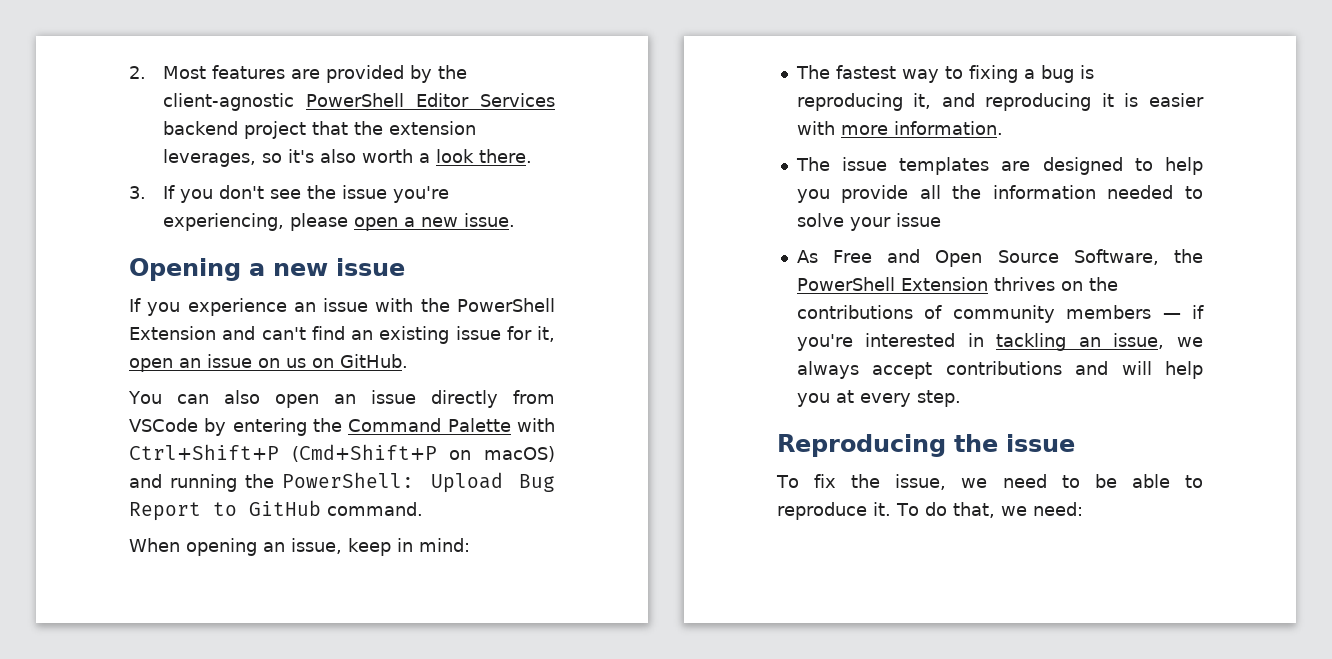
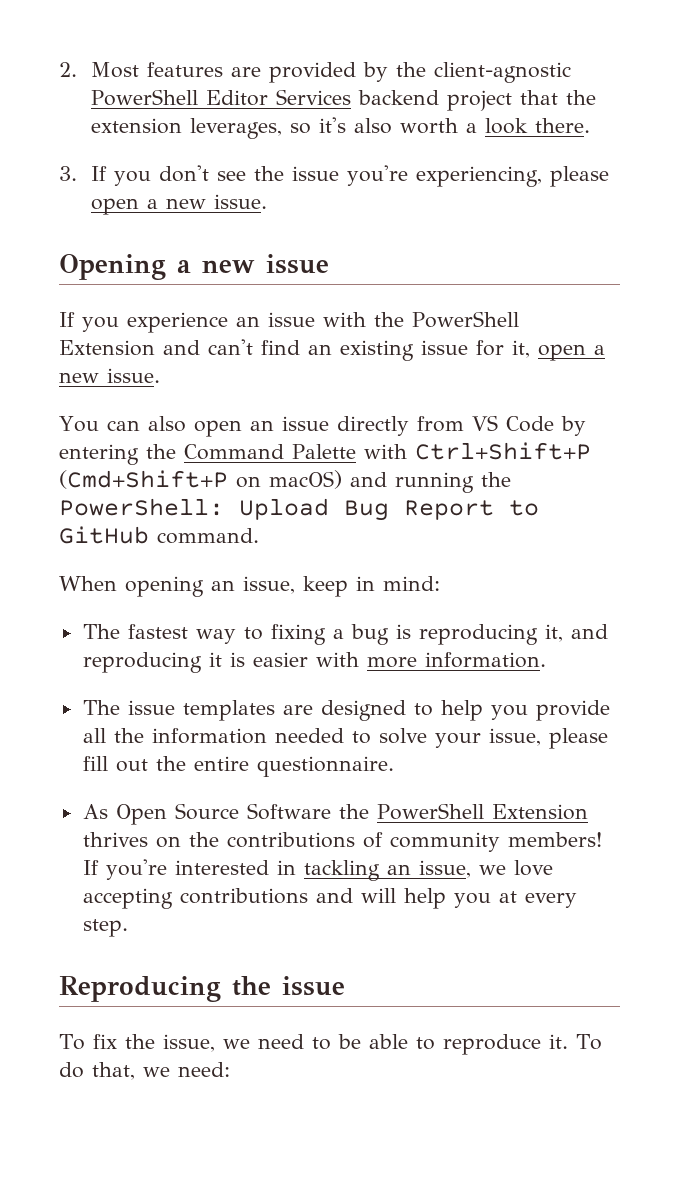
[179,354,408,368] an issue on us on GitHub. -> [594,345,605,355] [59,368,160,383] a new issue.
[129,418,198,432] VSCode -> [471,415,554,432] VS Code
[895,213,941,227] issue -> [488,728,608,749] [82,756,394,777] issue, please fill out the entire questionnaire.
[833,249,921,263] Free and -> (108, 811) none
[1073,249,1159,265] Software, -> [246,803,331,820] Software
[1066,305,1204,319] members — if -> [507,832,602,847] [82,860,99,875] members! If
[796,361,933,379] always accept -> [513,860,553,876] [82,888,173,909] love accepting

